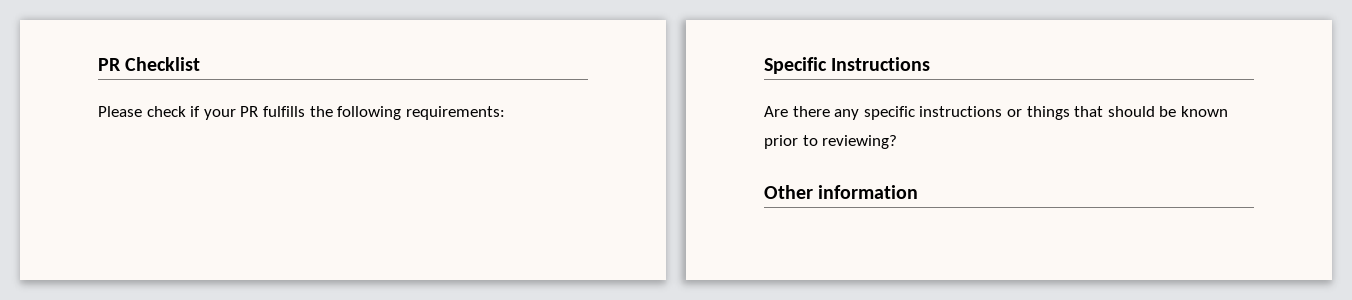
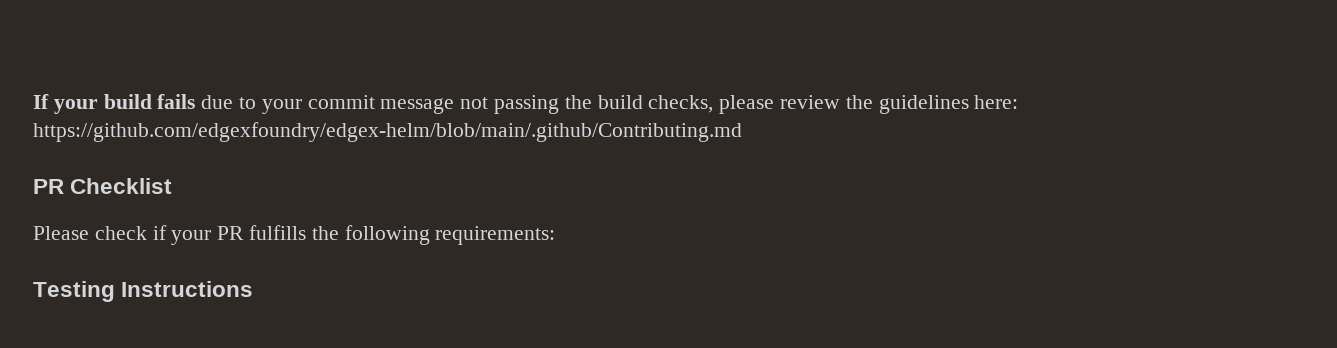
(98, 64) none -> [33,94,1019,114] [33,122,742,142] If your build fails due to your commit message not passing the build checks, please review the guidelines here: https://github.com/edgexfoundry/edgex-helm/blob/main/.github/Contributing.md //
[764,57,827,74] Specific -> [33,281,115,302] Testing
[764,106,1228,120] [764,135,898,149] [764,185,919,199] // Are there any specific instructions or things that should be known prior to reviewing? // Other information -> (254, 289) none

